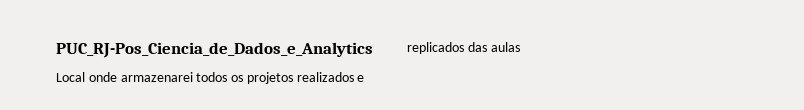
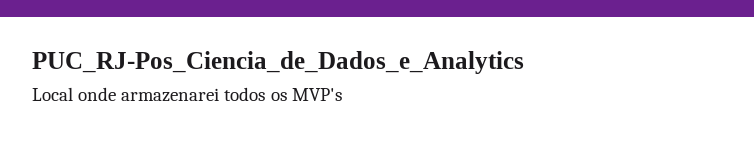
[246,72,365,84] [407,42,520,54] projetos realizados e replicados das aulas -> [291,88,342,101] MVP's

